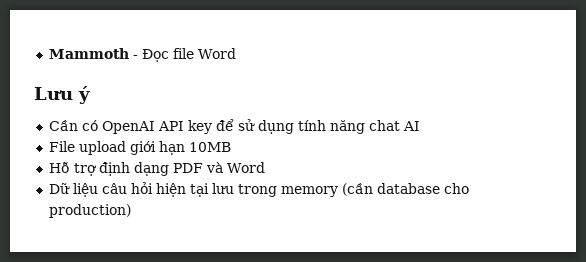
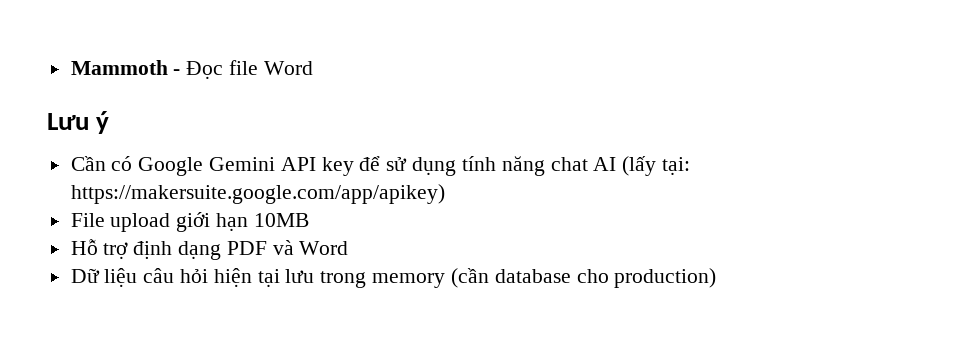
[101,121,155,134] OpenAI -> [138,157,276,176] Google Gemini
(420, 126) none -> [622,156,690,176] [70,184,445,204] (lấy tại: https://makersuite.google.com/app/apikey)

